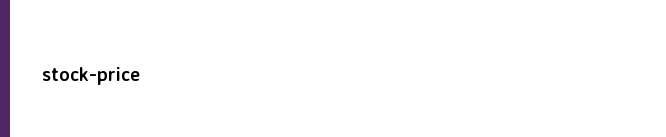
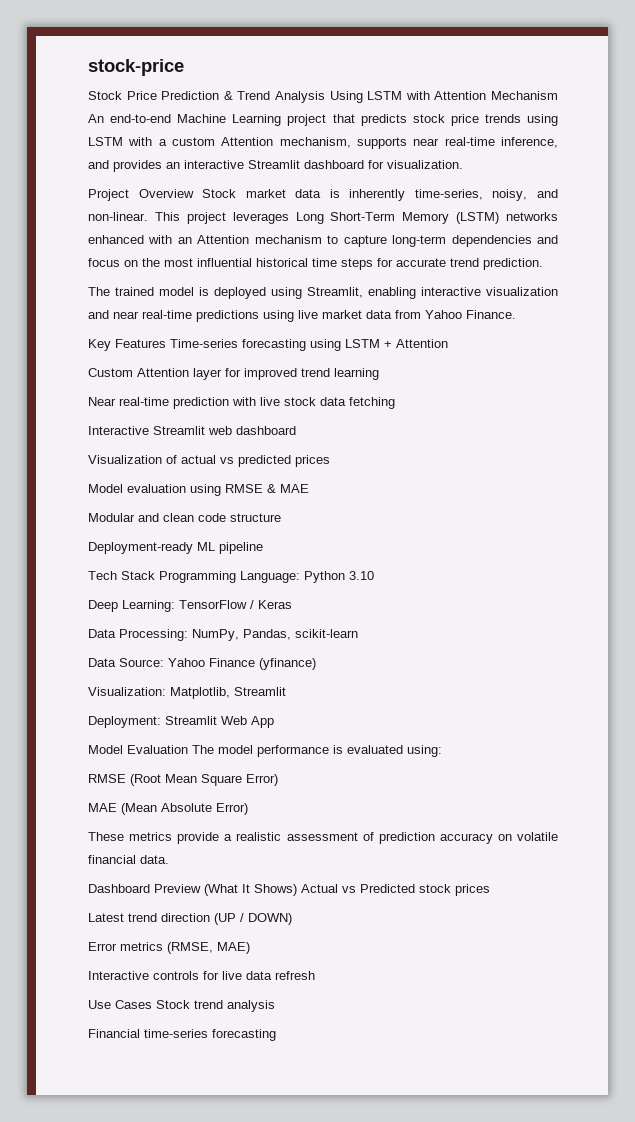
(140, 76) none -> [88,91,558,103] [88,114,559,126] [88,137,558,149] [88,160,463,172] [88,189,558,201] [88,212,558,224] [88,235,558,247] [88,258,543,270] [88,287,558,299] [88,310,516,322] [88,339,448,351] [88,368,379,380] [88,397,395,409] [88,426,296,435] [88,455,330,467] [88,484,309,496] [88,513,281,522] [88,542,263,554] [88,571,374,583] [88,600,292,612] [88,629,358,641] [88,658,316,670] [88,687,286,699] [88,716,274,728] [88,745,442,757] [88,774,278,786] [88,803,248,815] [88,832,559,844] [88,855,169,864] [88,884,490,896] [88,913,292,925] [88,942,250,954] [88,971,315,980] [88,1000,275,1012] [88,1029,276,1041] // Stock Price Prediction & Trend Analysis Using LSTM with Attention Mechanism An end-to-end Machine Learning project that predicts stock price trends using LSTM with a custom Attention mechanism, supports near real-time inference, and provides an interactive Streamlit dashboard for visualization. // Project Overview Stock market data is inherently time-series, noisy, and non-linear. This project leverages Long Short-Term Memory (LSTM) networks enhanced with an Attention mechanism to capture long-term dependencies and focus on the most influential historical time steps for accurate trend prediction. // The trained model is deployed using Streamlit, enabling interactive visualization and near real-time predictions using live market data from Yahoo Finance. // Key Features Time-series forecasting using LSTM + Attention // Custom Attention layer for improved trend learning // Near real-time prediction with live stock data fetching // Interactive Streamlit web dashboard // Visualization of actual vs predicted prices // Model evaluation using RMSE & MAE // Modular and clean code structure // Deployment-ready ML pipeline // Tech Stack Programming Language: Python 3.10 // Deep Learning: TensorFlow / Keras // Data Processing: NumPy, Pandas, scikit-learn // Data Source: Yahoo Finance (yfinance) // Visualization: Matplotlib, Streamlit // Deployment: Streamlit Web App // Model Evaluation The model performance is evaluated using: // RMSE (Root Mean Square Error) // MAE (Mean Absolute Error) // These metrics provide a realistic assessment of prediction accuracy on volatile financial data. // Dashboard Preview (What It Shows) Actual vs Predicted stock prices // Latest trend direction (UP / DOWN) // Error metrics (RMSE, MAE) // Interactive controls for live data refresh // Use Cases Stock trend analysis // Financial time-series forecasting

